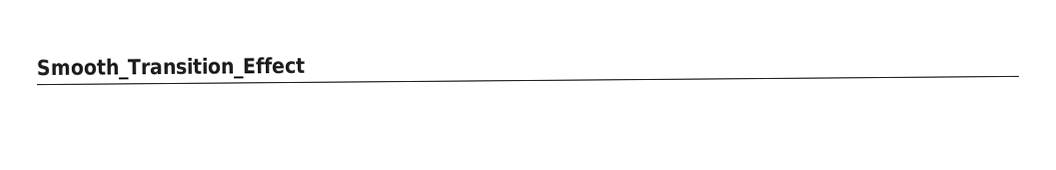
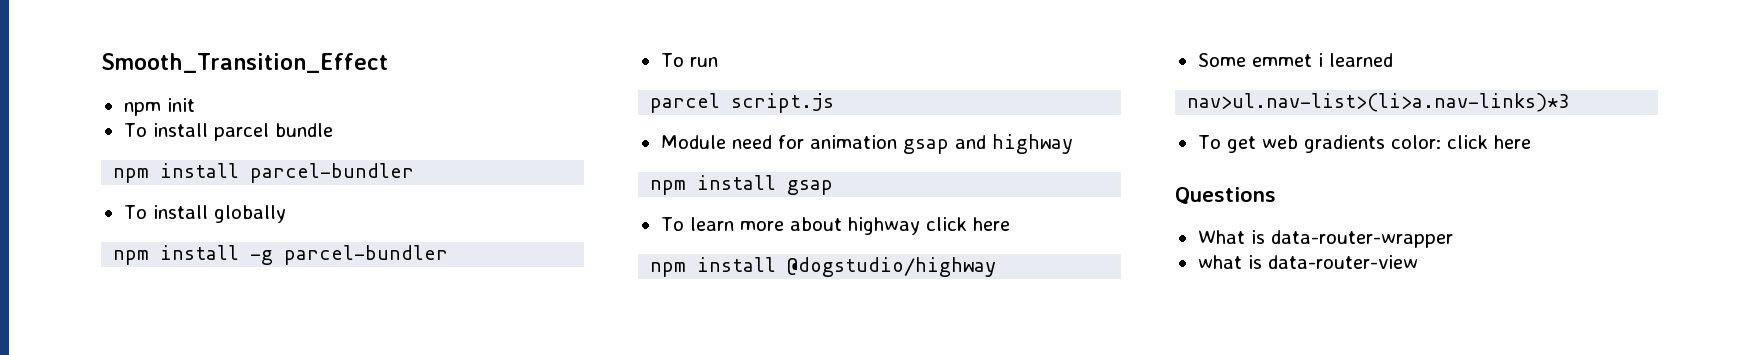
(305, 68) none -> [123,98,195,116] [123,123,333,141] [113,163,415,183] [123,205,286,223] [113,245,449,265] [660,53,718,67] [650,93,835,113] [660,134,1073,154] [650,175,834,195] [660,217,1010,235] [650,257,997,277] [1197,53,1393,67] [1187,93,1570,112] [1197,135,1531,153] [1175,187,1276,205] [1197,230,1453,248] [1197,255,1418,269] // npm init // To install parcel bundle // npm install parcel-bundler // To install globally // npm install -g parcel-bundler // To run // parcel script.js // Module need for animation gsap and highway // npm install gsap // To learn more about highway click here // npm install @dogstudio/highway // Some emmet i learned // nav>ul.nav-list>(li>a.nav-links)*3 // To get web gradients color: click here // Questions // What is data-router-wrapper // what is data-router-view

